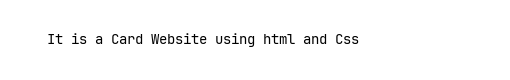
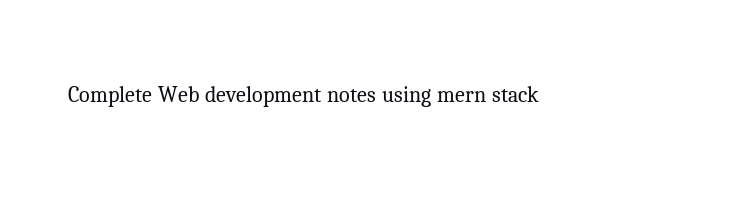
[47,33,359,47] It is a Card Website using html and Css -> [68,86,539,107] Complete Web development notes using mern stack

